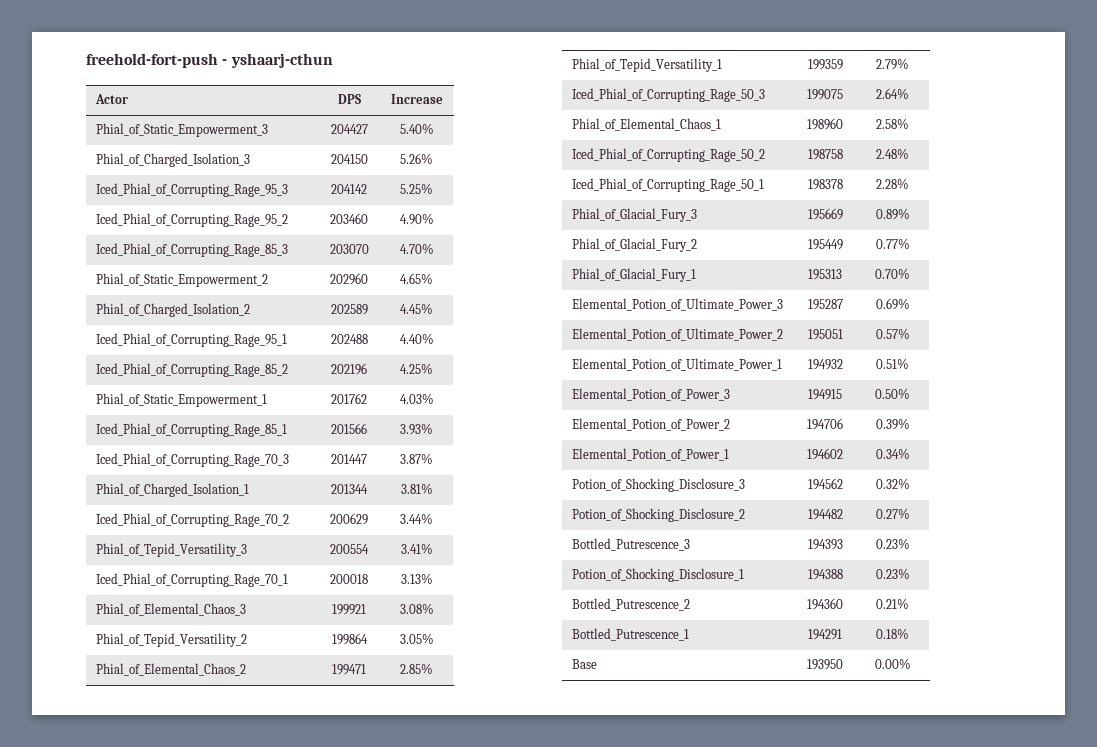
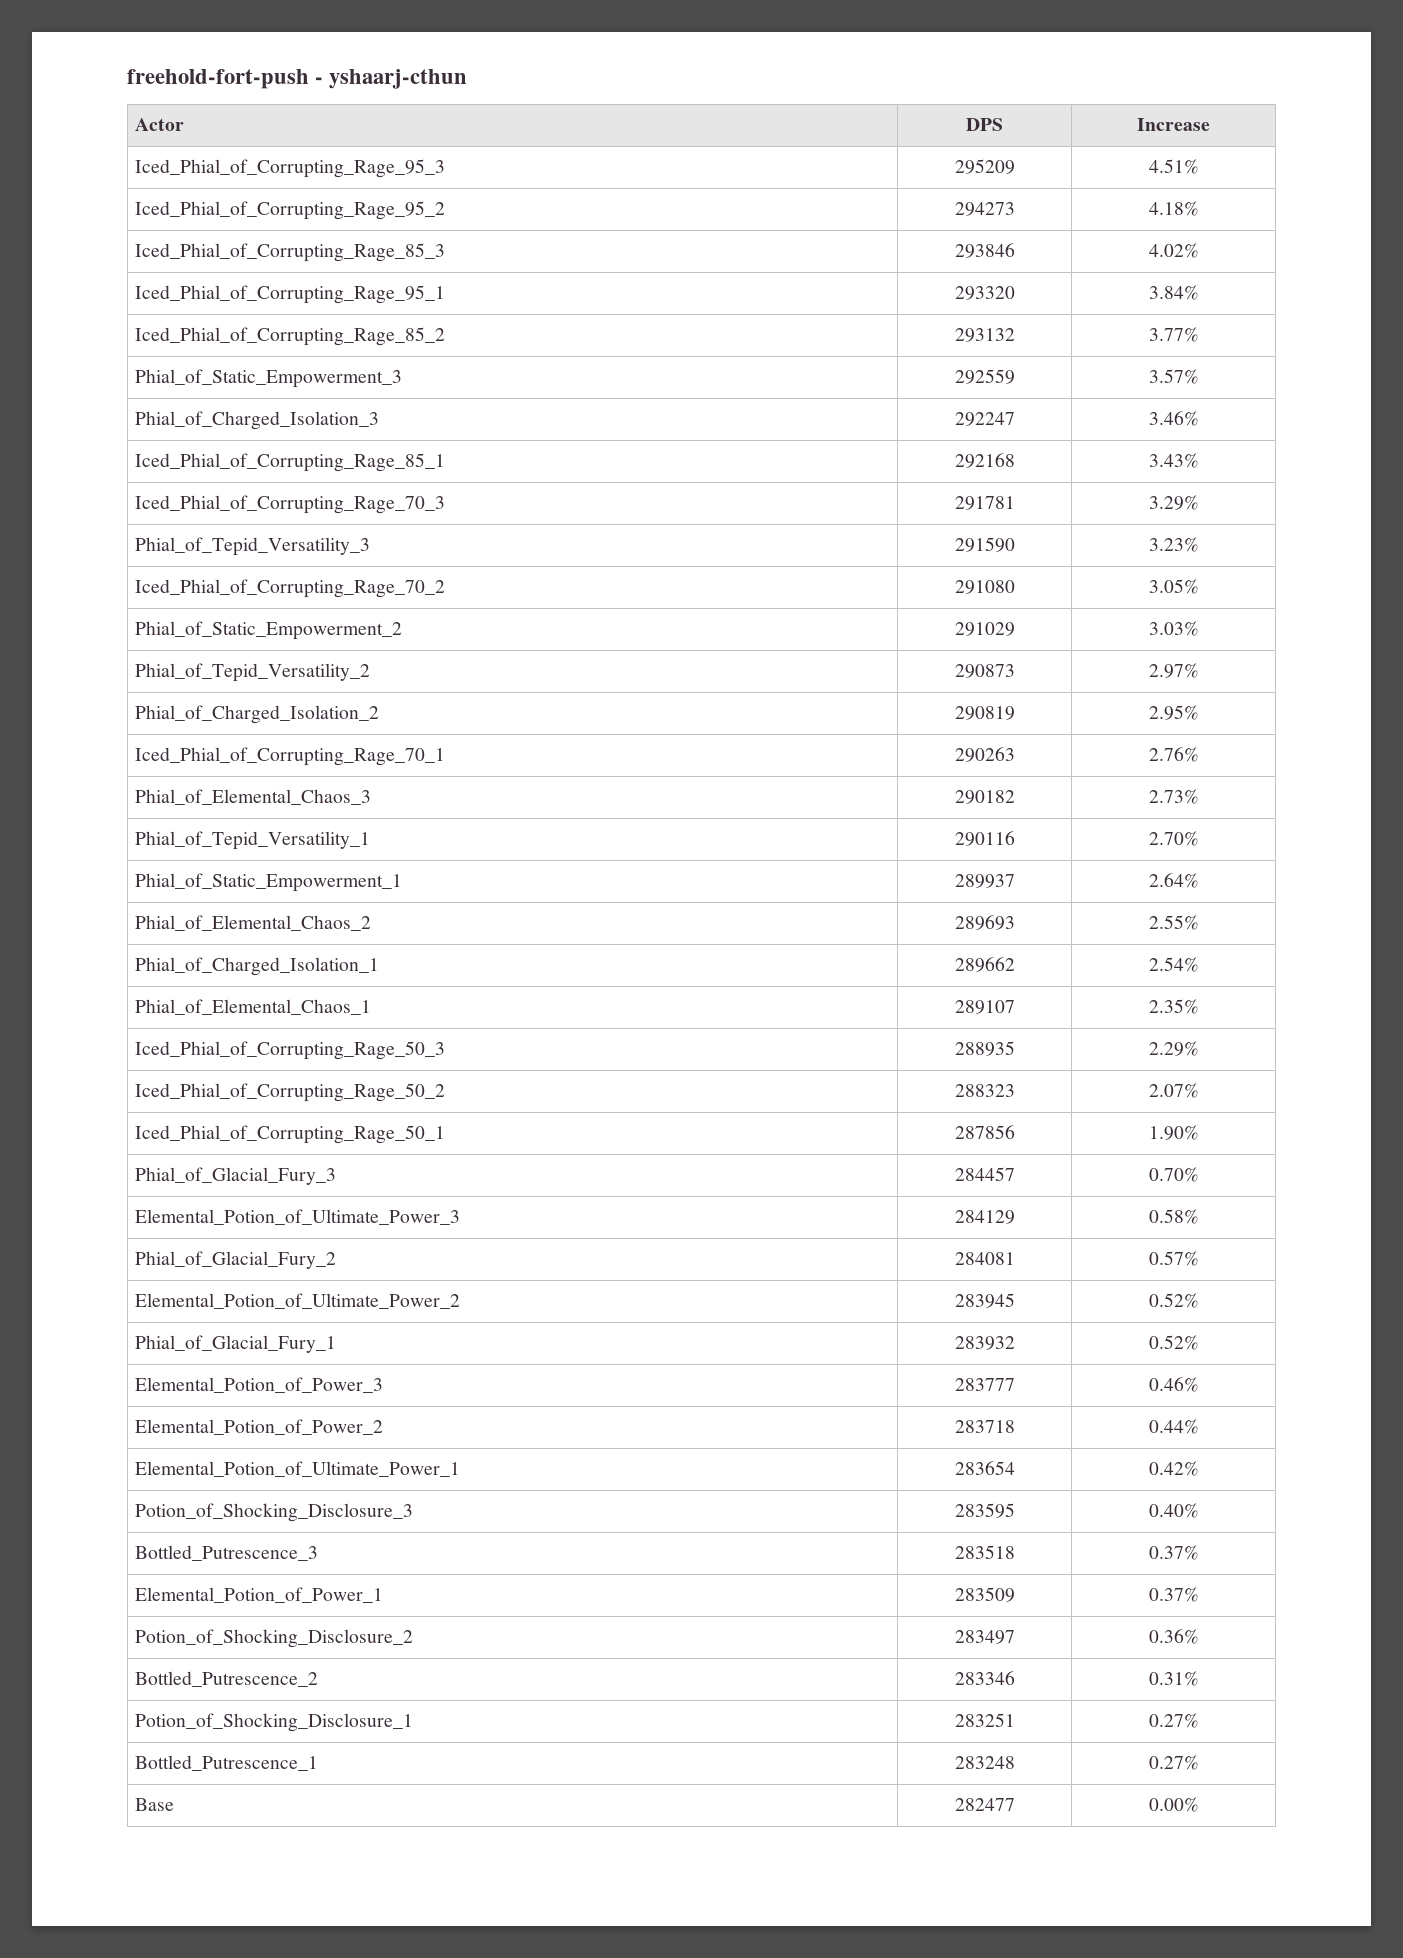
(443, 99) none -> [135,159,446,178] [954,159,1015,174] [1148,159,1199,174] [135,201,446,220] [954,202,1015,216] [1148,201,1199,216] [135,243,446,262] [954,243,1015,258] [1148,243,1199,258] [135,285,446,304] [954,286,1015,300] [1148,285,1199,300] [135,327,446,346] [954,328,1015,342] [1148,327,1199,342] // Iced_Phial_of_Corrupting_Rage_95_3 | 295209 | 4.51% // Iced_Phial_of_Corrupting_Rage_95_2 | 294273 | 4.18% // Iced_Phial_of_Corrupting_Rage_85_3 | 293846 | 4.02% // Iced_Phial_of_Corrupting_Rage_95_1 | 293320 | 3.84% // Iced_Phial_of_Corrupting_Rage_85_2 | 293132 | 3.77%
[330,124,368,134] [399,123,434,134] 204427 | 5.40% -> [954,369,1015,384] [1148,369,1199,384] 292559 | 3.57%
[330,154,368,164] [400,153,433,164] [96,183,289,197] [331,184,367,194] [400,183,433,194] [96,213,289,227] [330,213,368,224] [399,213,434,225] [96,243,289,257] [329,244,369,254] [399,243,434,254] [96,273,269,287] [330,273,368,285] [400,273,433,284] [96,303,251,317] [330,304,368,315] [400,303,433,314] [96,333,288,347] [330,334,368,344] [399,333,434,344] [96,363,289,377] [331,363,367,375] [400,363,433,374] [96,393,268,407] [331,393,367,404] [399,393,434,404] [96,423,288,437] [331,423,367,434] [400,423,433,435] [96,453,290,467] [331,454,367,464] [400,453,433,464] [96,483,250,497] [331,484,368,494] [400,483,433,494] [96,513,290,527] [330,513,368,525] [400,513,433,524] [96,543,248,557] [330,544,369,554] [400,543,433,554] [96,573,289,587] [330,574,368,584] [400,573,433,584] [96,603,247,616] [332,604,366,615] [399,603,434,614] [96,633,248,647] [331,633,368,645] [399,633,434,644] [96,663,247,676] [332,664,366,675] [400,663,433,674] [572,58,723,72] [807,59,843,70] [876,58,909,70] [572,88,766,102] [807,89,843,100] [876,88,909,99] [572,118,722,131] [807,118,843,130] [876,118,909,129] 204150 | 5.26% // Iced_Phial_of_Corrupting_Rage_95_3 | 204142 | 5.25% // Iced_Phial_of_Corrupting_Rage_95_2 | 203460 | 4.90% // Iced_Phial_of_Corrupting_Rage_85_3 | 203070 | 4.70% // Phial_of_Static_Empowerment_2 | 202960 | 4.65% // Phial_of_Charged_Isolation_2 | 202589 | 4.45% // Iced_Phial_of_Corrupting_Rage_95_1 | 202488 | 4.40% // Iced_Phial_of_Corrupting_Rage_85_2 | 202196 | 4.25% // Phial_of_Static_Empowerment_1 | 201762 | 4.03% // Iced_Phial_of_Corrupting_Rage_85_1 | 201566 | 3.93% // Iced_Phial_of_Corrupting_Rage_70_3 | 201447 | 3.87% // Phial_of_Charged_Isolation_1 | 201344 | 3.81% // Iced_Phial_of_Corrupting_Rage_70_2 | 200629 | 3.44% // Phial_of_Tepid_Versatility_3 | 200554 | 3.41% // Iced_Phial_of_Corrupting_Rage_70_1 | 200018 | 3.13% // Phial_of_Elemental_Chaos_3 | 199921 | 3.08% // Phial_of_Tepid_Versatility_2 | 199864 | 3.05% // Phial_of_Elemental_Chaos_2 | 199471 | 2.85% // Phial_of_Tepid_Versatility_1 | 199359 | 2.79% // Iced_Phial_of_Corrupting_Rage_50_3 | 199075 | 2.64% // Phial_of_Elemental_Chaos_1 | 198960 | 2.58% -> [954,412,1015,426] [1148,411,1199,426] [135,453,446,472] [954,453,1015,468] [1148,453,1199,468] [135,495,446,514] [954,496,1015,510] [1148,495,1199,510] [135,537,371,556] [954,537,1015,552] [1148,537,1199,552] [135,579,446,598] [954,580,1015,594] [1148,579,1199,594] [135,621,403,640] [954,622,1015,636] [1148,621,1199,636] [135,663,371,682] [954,664,1015,678] [1148,663,1199,678] [135,705,380,724] [954,706,1015,720] [1148,705,1199,720] [135,747,446,766] [954,747,1015,762] [1148,747,1199,762] [135,789,372,805] [954,790,1015,804] [1148,789,1199,804] [135,831,371,850] [954,831,1015,846] [1148,831,1199,846] [135,873,403,892] [954,874,1015,888] [1148,873,1199,888] [135,915,372,931] [954,915,1015,930] [1148,915,1199,930] [135,957,380,976] [954,957,1015,972] [1148,957,1199,972] [135,999,372,1015] [954,1000,1015,1014] [1148,999,1199,1014] [135,1041,446,1060] [954,1041,1015,1056] [1148,1041,1199,1056] 292247 | 3.46% // Iced_Phial_of_Corrupting_Rage_85_1 | 292168 | 3.43% // Iced_Phial_of_Corrupting_Rage_70_3 | 291781 | 3.29% // Phial_of_Tepid_Versatility_3 | 291590 | 3.23% // Iced_Phial_of_Corrupting_Rage_70_2 | 291080 | 3.05% // Phial_of_Static_Empowerment_2 | 291029 | 3.03% // Phial_of_Tepid_Versatility_2 | 290873 | 2.97% // Phial_of_Charged_Isolation_2 | 290819 | 2.95% // Iced_Phial_of_Corrupting_Rage_70_1 | 290263 | 2.76% // Phial_of_Elemental_Chaos_3 | 290182 | 2.73% // Phial_of_Tepid_Versatility_1 | 290116 | 2.70% // Phial_of_Static_Empowerment_1 | 289937 | 2.64% // Phial_of_Elemental_Chaos_2 | 289693 | 2.55% // Phial_of_Charged_Isolation_1 | 289662 | 2.54% // Phial_of_Elemental_Chaos_1 | 289107 | 2.35% // Iced_Phial_of_Corrupting_Rage_50_3 | 288935 | 2.29%
[807,149,843,160] [876,148,909,159] 198758 | 2.48% -> [954,1084,1015,1097] [1148,1083,1199,1098] 288323 | 2.07%
[807,179,843,190] [876,178,909,189] 198378 | 2.28% -> [954,1125,1015,1139] [1148,1125,1199,1140] 287856 | 1.90%
[807,208,843,220] [875,208,910,220] [572,238,698,252] [807,239,843,250] [875,238,910,249] [572,268,697,282] [808,269,842,280] [875,268,910,279] [572,298,784,311] [807,299,843,310] [875,298,910,310] [572,328,784,341] [807,329,843,340] [875,328,910,339] [572,358,783,371] [807,359,843,370] [876,358,909,369] [572,388,731,401] [808,389,842,400] [875,388,910,399] [572,418,731,431] [807,418,843,430] [875,418,910,430] [572,448,730,461] [807,448,843,460] [875,448,910,459] [572,478,746,492] [807,478,843,490] [875,478,910,489] [572,508,746,522] [807,509,843,520] [875,508,910,519] [572,538,691,551] [807,539,843,550] [875,538,910,549] [572,568,745,582] [807,569,843,580] [875,568,910,579] [572,598,691,611] [807,598,843,610] [876,598,909,609] 195669 | 0.89% // Phial_of_Glacial_Fury_2 | 195449 | 0.77% // Phial_of_Glacial_Fury_1 | 195313 | 0.70% // Elemental_Potion_of_Ultimate_Power_3 | 195287 | 0.69% // Elemental_Potion_of_Ultimate_Power_2 | 195051 | 0.57% // Elemental_Potion_of_Ultimate_Power_1 | 194932 | 0.51% // Elemental_Potion_of_Power_3 | 194915 | 0.50% // Elemental_Potion_of_Power_2 | 194706 | 0.39% // Elemental_Potion_of_Power_1 | 194602 | 0.34% // Potion_of_Shocking_Disclosure_3 | 194562 | 0.32% // Potion_of_Shocking_Disclosure_2 | 194482 | 0.27% // Bottled_Putrescence_3 | 194393 | 0.23% // Potion_of_Shocking_Disclosure_1 | 194388 | 0.23% // Bottled_Putrescence_2 | 194360 | 0.21% -> [954,1167,1015,1181] [1148,1167,1199,1182] [135,1209,461,1225] [954,1210,1015,1224] [1148,1209,1199,1224] [135,1251,337,1269] [954,1252,1015,1265] [1148,1251,1199,1266] [135,1293,461,1309] [954,1293,1015,1308] [1148,1293,1199,1308] [135,1335,337,1353] [954,1336,1015,1350] [1148,1335,1199,1350] [135,1377,384,1393] [954,1378,1015,1391] [1148,1377,1199,1392] [135,1419,384,1435] [954,1420,1015,1433] [1148,1419,1199,1434] [135,1461,461,1477] [954,1461,1015,1475] [1148,1461,1199,1476] [135,1503,414,1522] [954,1503,1015,1518] [1148,1503,1199,1518] [135,1545,319,1561] [954,1545,1015,1559] [1148,1545,1199,1560] [135,1587,384,1603] [954,1587,1015,1602] [1148,1587,1199,1602] [135,1629,414,1648] [954,1630,1015,1644] [1148,1629,1199,1644] [135,1671,319,1687] [954,1671,1015,1685] [1148,1671,1199,1686] [135,1713,414,1732] [954,1713,1015,1727] [1148,1713,1199,1728] 284457 | 0.70% // Elemental_Potion_of_Ultimate_Power_3 | 284129 | 0.58% // Phial_of_Glacial_Fury_2 | 284081 | 0.57% // Elemental_Potion_of_Ultimate_Power_2 | 283945 | 0.52% // Phial_of_Glacial_Fury_1 | 283932 | 0.52% // Elemental_Potion_of_Power_3 | 283777 | 0.46% // Elemental_Potion_of_Power_2 | 283718 | 0.44% // Elemental_Potion_of_Ultimate_Power_1 | 283654 | 0.42% // Potion_of_Shocking_Disclosure_3 | 283595 | 0.40% // Bottled_Putrescence_3 | 283518 | 0.37% // Elemental_Potion_of_Power_1 | 283509 | 0.37% // Potion_of_Shocking_Disclosure_2 | 283497 | 0.36% // Bottled_Putrescence_2 | 283346 | 0.31% // Potion_of_Shocking_Disclosure_1 | 283251 | 0.27%
[808,629,842,640] [876,628,909,639] 194291 | 0.18% -> [954,1756,1015,1769] [1148,1755,1199,1770] 283248 | 0.27%
[807,659,843,670] 193950 -> [954,1798,1015,1811] 282477

